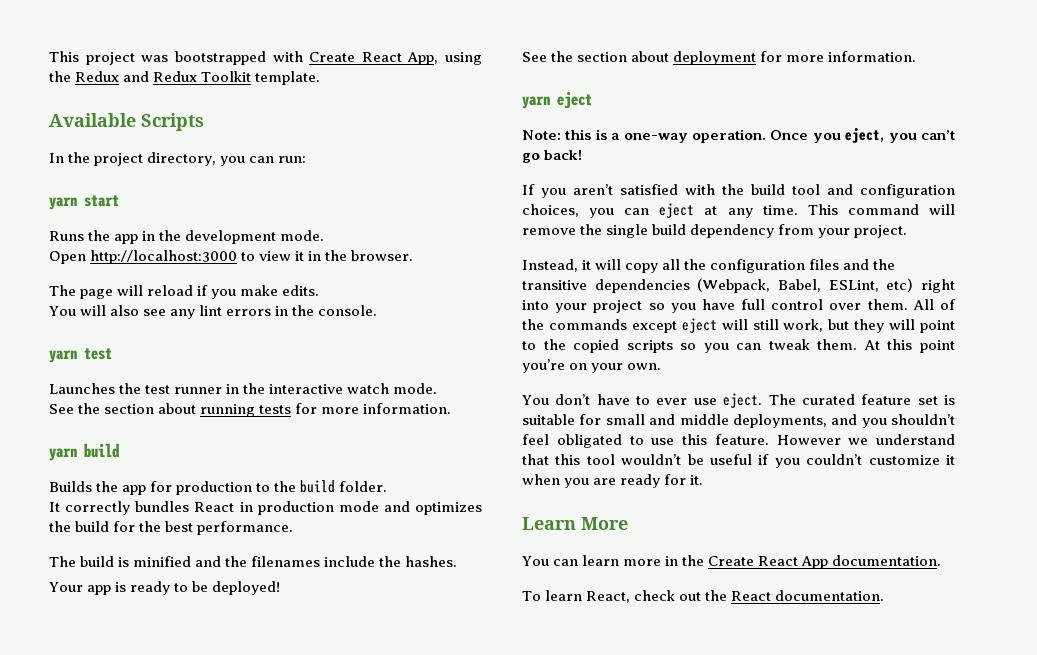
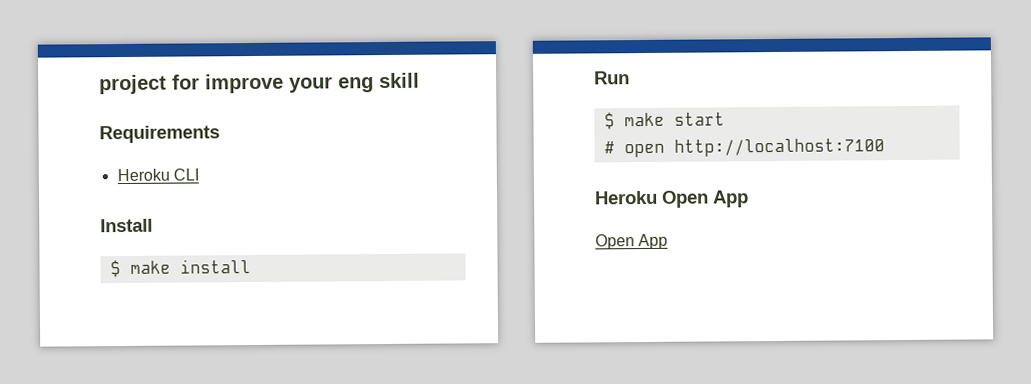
[49,51,482,65] [49,71,321,85] [49,113,204,131] [49,152,307,166] [49,195,119,210] [49,230,325,244] [49,250,414,264] [49,285,320,299] [49,305,378,319] [49,348,112,363] [49,383,438,394] [49,403,452,417] [49,443,119,461] [49,480,388,495] [49,501,482,515] [49,521,294,535] [49,556,458,567] [49,581,281,595] [522,51,917,65] [522,91,592,109] [522,128,955,143] [522,150,583,163] [522,184,955,198] [522,203,955,218] [522,224,908,238] [522,259,896,273] [522,278,955,293] [522,299,956,313] [522,318,955,333] [522,339,955,353] [522,359,662,373] [522,393,955,408] [522,414,955,428] [522,434,955,448] [522,454,955,468] [522,474,704,488] [522,517,628,530] [522,555,942,569] [522,590,885,603] This project was bootstrapped with Create React App, using the Redux and Redux Toolkit template. // Available Scripts // In the project directory, you can run: // yarn start // Runs the app in the development mode. // Open http://localhost:3000 to view it in the browser. // The page will reload if you make edits. // You will also see any lint errors in the console. // yarn test // Launches the test runner in the interactive watch mode. // See the section about running tests for more information. // yarn build // Builds the app for production to the build folder. // It correctly bundles React in production mode and optimizes the build for the best performance. // The build is minified and the filenames include the hashes. // Your app is ready to be deployed! // See the section about deployment for more information. // yarn eject // Note: this is a one-way operation. Once you eject, you can’t go back! // If you aren’t satisfied with the build tool and configuration choices, you can eject at any time. This command will remove the single build dependency from your project. // Instead, it will copy all the configuration files and the transitive dependencies (Webpack, Babel, ESLint, etc) right into your project so you have full control over them. All of the commands except eject will still work, but they will point to the copied scripts so you can tweak them. At this point you’re on your own. // You don’t have to ever use eject. The curated feature set is suitable for small and middle deployments, and you shouldn’t feel obligated to use this feature. However we understand that this tool wouldn’t be useful if you couldn’t customize it when you are ready for it. // Learn More // You can learn more in the Create React App documentation. // To learn React, check out the React documentation. -> [99,72,420,95] [99,125,220,144] [116,168,199,182] [100,218,153,233] [109,259,251,278] [594,71,630,85] [603,112,725,130] [603,138,885,158] [594,190,749,208] [595,233,669,250] project for improve your eng skill // Requirements // Heroku CLI // Install // $ make install // Run // $ make start // # open http://localhost:7100 // Heroku Open App // Open App

